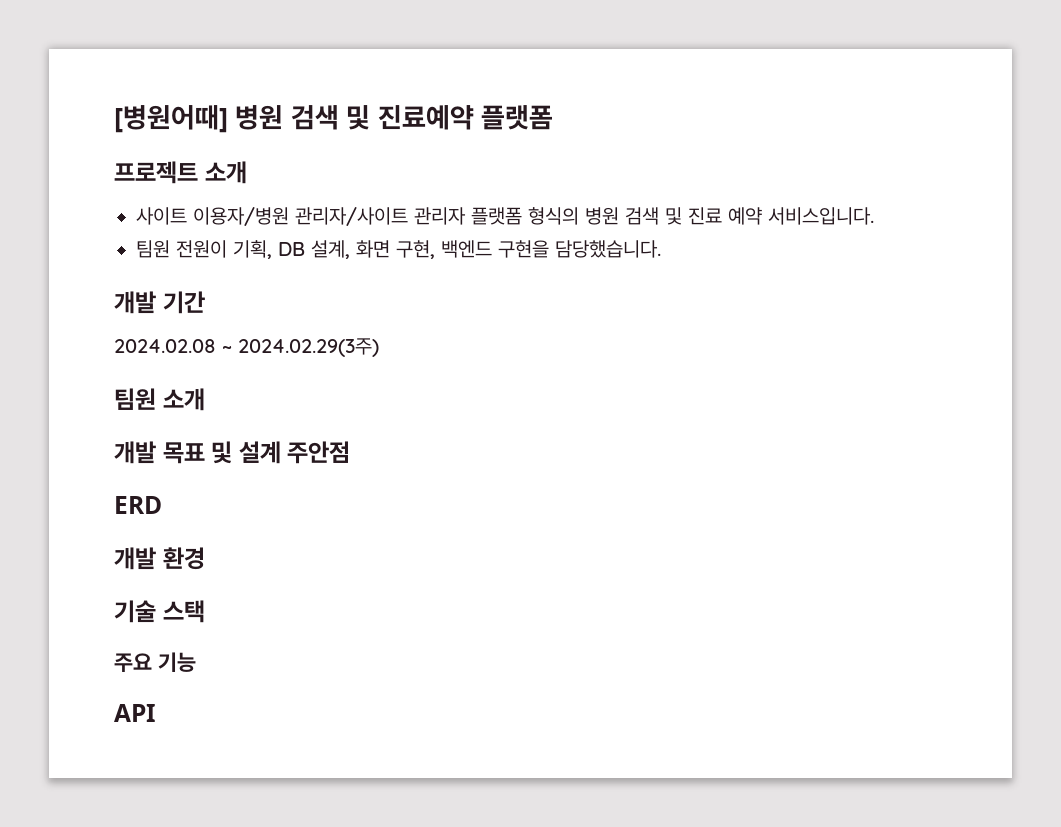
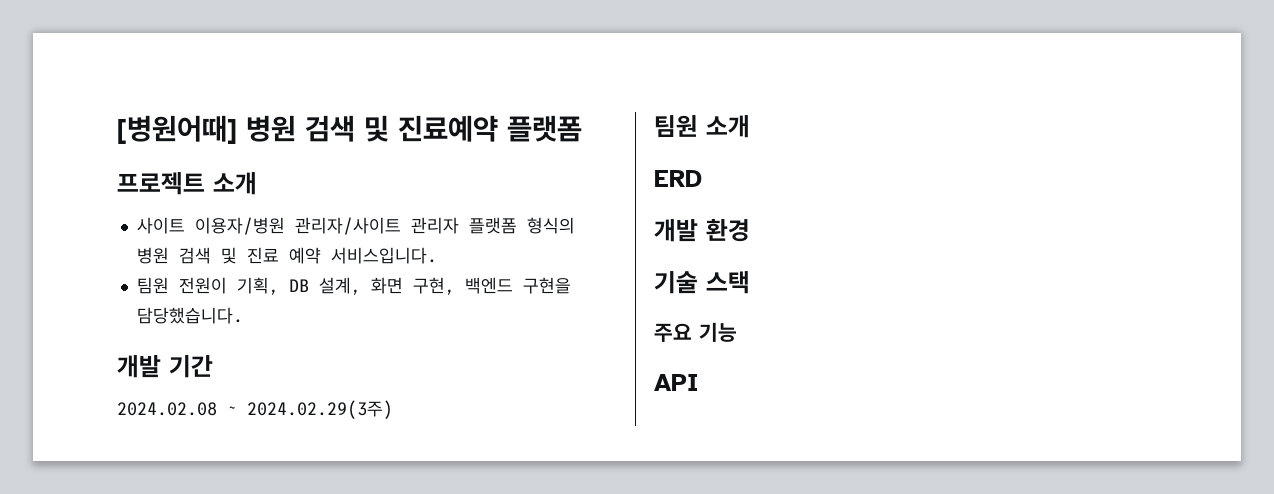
[114,441,351,464] // 개발 목표 및 설계 주안점 -> (750, 126) none

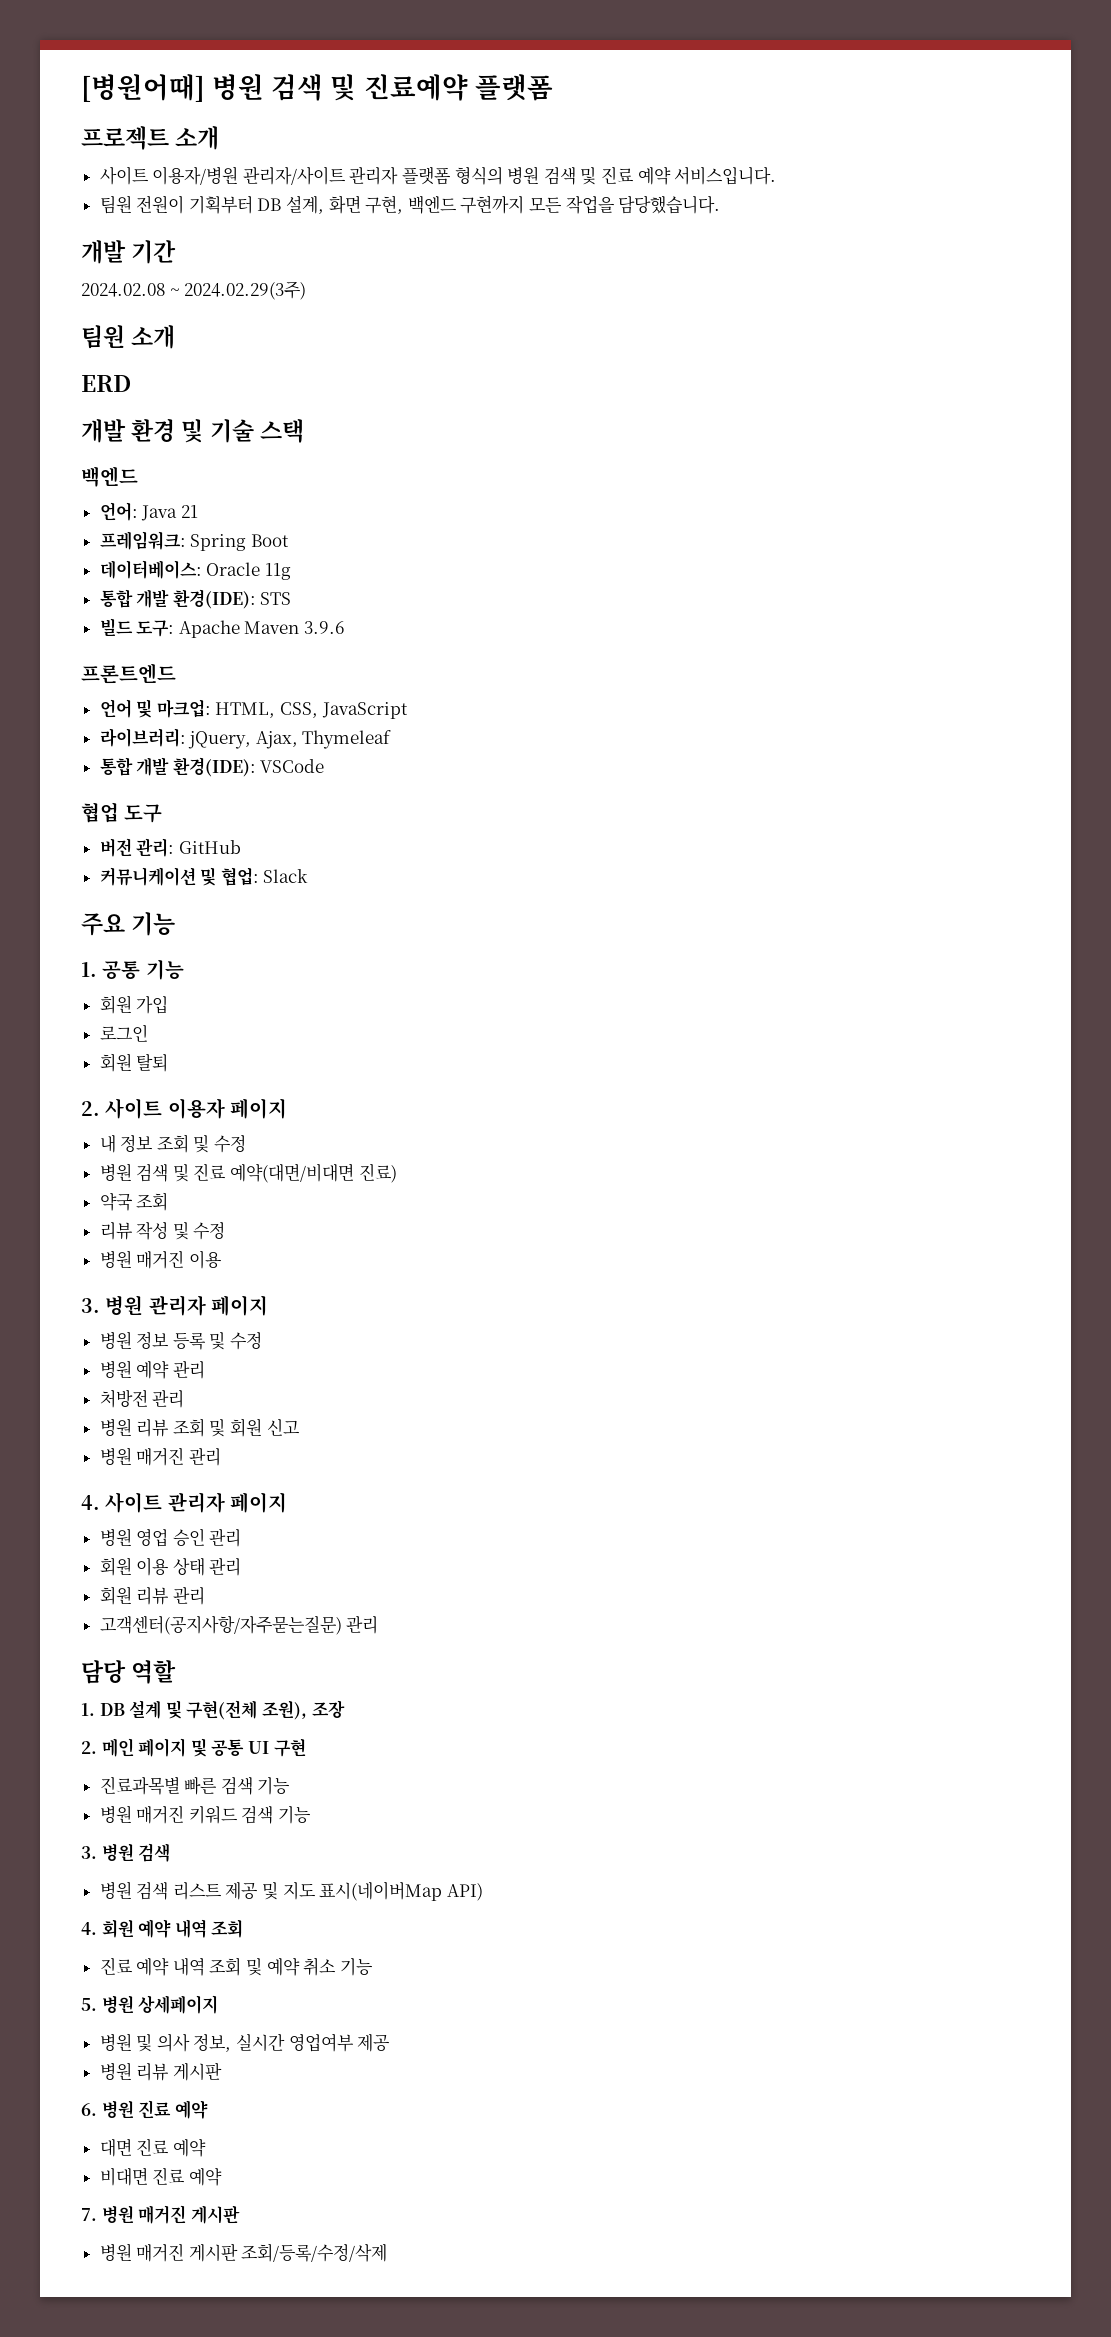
[236,277,279,295] 기획, -> [188,196,253,214] 기획부터
[522,277,571,294] 구현을 -> [460,195,615,214] 구현까지 모든 작업을
(750, 230) // -> [181,419,204,443] 및
[654,322,737,342] [654,374,698,391] 주요 기능 // API -> [81,466,138,487] [99,502,198,521] [99,531,289,551] [99,560,291,580] [99,589,292,609] [99,618,345,638] [81,663,176,684] [99,699,408,719] [99,728,392,749] [99,757,325,777] [81,802,163,823] [99,838,241,857] [99,867,309,886] [81,912,176,936] [81,959,184,980] [99,995,169,1014] [99,1024,148,1042] [99,1053,169,1072] [81,1098,287,1119] [99,1134,247,1153] [99,1163,397,1183] [99,1192,169,1211] [99,1222,226,1240] [99,1250,222,1269] [81,1295,268,1316] [99,1331,263,1350] [99,1360,205,1379] [99,1389,185,1408] [99,1418,300,1437] [99,1447,221,1466] [81,1492,287,1513] [99,1528,242,1547] [99,1557,242,1576] [99,1586,205,1605] [99,1615,379,1635] [81,1660,177,1684] [81,1700,345,1720] [81,1738,306,1757] [99,1776,291,1795] [99,1805,312,1824] [81,1843,171,1862] [99,1881,483,1901] [81,1919,244,1938] [99,1957,373,1976] [81,1995,219,2014] [99,2033,391,2052] [99,2062,222,2081] [81,2100,208,2119] [99,2138,206,2157] [99,2167,222,2186] [81,2205,240,2224] [99,2243,388,2262] 백엔드 // 언어: Java 21 // 프레임워크: Spring Boot // 데이터베이스: Oracle 11g // 통합 개발 환경(IDE): STS // 빌드 도구: Apache Maven 3.9.6 // 프론트엔드 // 언어 및 마크업: HTML, CSS, JavaScript // 라이브러리: jQuery, Ajax, Thymeleaf // 통합 개발 환경(IDE): VSCode // 협업 도구 // 버전 관리: GitHub // 커뮤니케이션 및 협업: Slack // 주요 기능 // 1. 공통 기능 // 회원 가입 // 로그인 // 회원 탈퇴 // 2. 사이트 이용자 페이지 // 내 정보 조회 및 수정 // 병원 검색 및 진료 예약(대면/비대면 진료) // 약국 조회 // 리뷰 작성 및 수정 // 병원 매거진 이용 // 3. 병원 관리자 페이지 // 병원 정보 등록 및 수정 // 병원 예약 관리 // 처방전 관리 // 병원 리뷰 조회 및 회원 신고 // 병원 매거진 관리 // 4. 사이트 관리자 페이지 // 병원 영업 승인 관리 // 회원 이용 상태 관리 // 회원 리뷰 관리 // 고객센터(공지사항/자주묻는질문) 관리 // 담당 역할 // 1. DB 설계 및 구현(전체 조원), 조장 // 2. 메인 페이지 및 공통 UI 구현 // 진료과목별 빠른 검색 기능 // 병원 매거진 키워드 검색 기능 // 3. 병원 검색 // 병원 검색 리스트 제공 및 지도 표시(네이버Map API) // 4. 회원 예약 내역 조회 // 진료 예약 내역 조회 및 예약 취소 기능 // 5. 병원 상세페이지 // 병원 및 의사 정보, 실시간 영업여부 제공 // 병원 리뷰 게시판 // 6. 병원 진료 예약 // 대면 진료 예약 // 비대면 진료 예약 // 7. 병원 매거진 게시판 // 병원 매거진 게시판 조회/등록/수정/삭제

